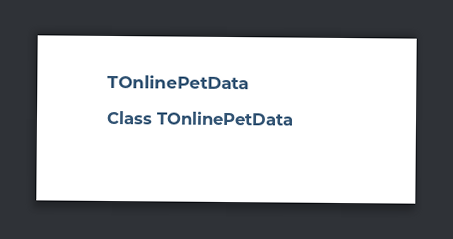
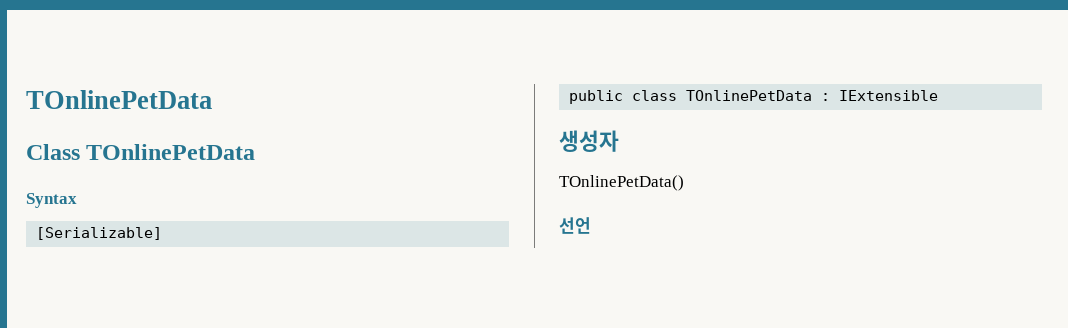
(294, 118) none -> [26,193,77,208] [36,227,163,240] [569,90,939,104] [559,130,619,152] [559,175,684,191] [559,217,591,234] // Syntax // [Serializable] // public class TOnlinePetData : IExtensible // 생성자 // TOnlinePetData() // 선언

